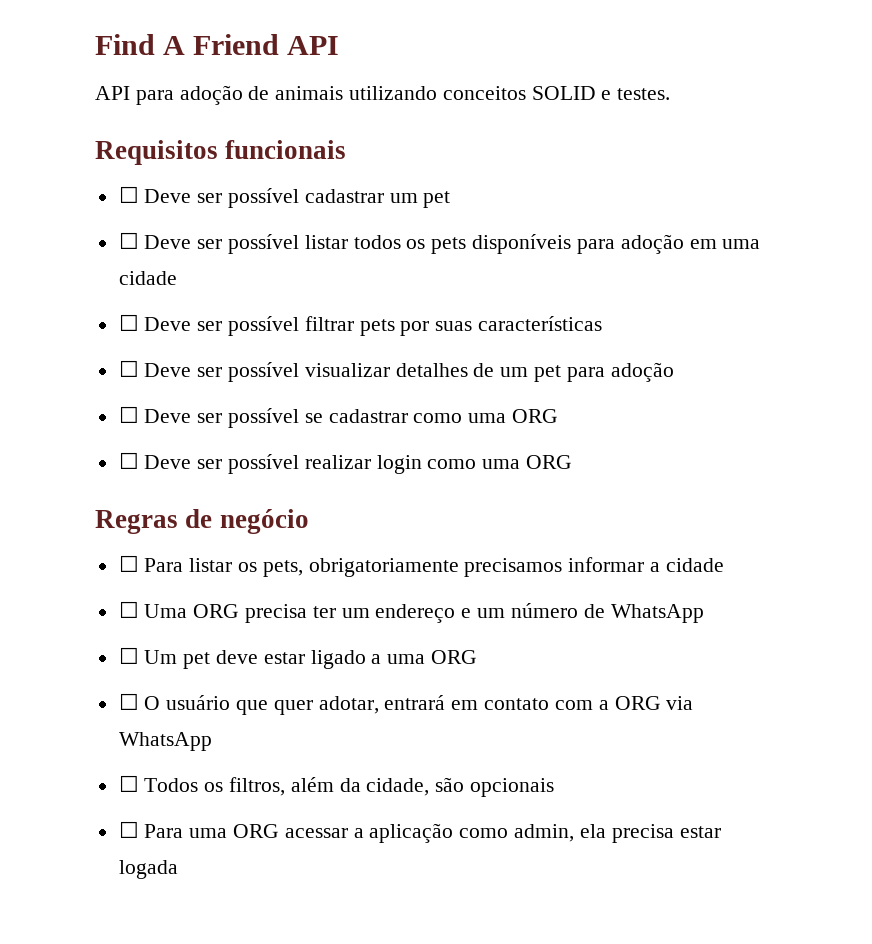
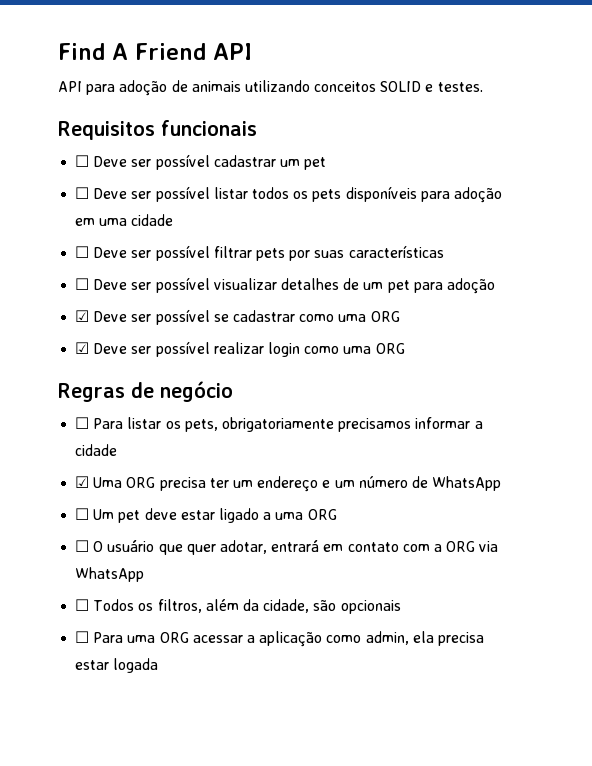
[118,406,139,423] ☐ -> [75,310,90,322] ☑
[118,452,139,469] ☐ -> [75,342,90,354] ☑
[118,601,139,618] ☐ -> [75,476,90,488] ☑

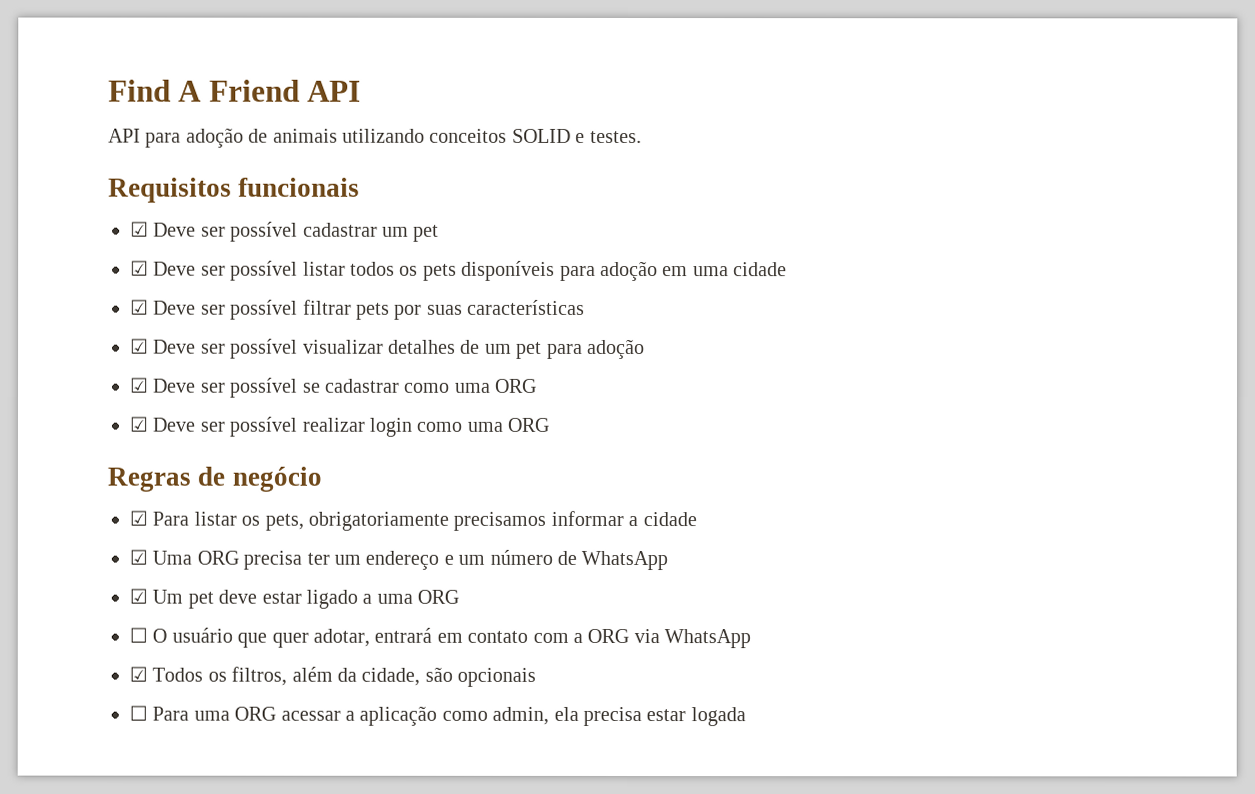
[75,155,90,167] ☐ -> [130,221,149,237] ☑
[75,187,90,199] ☐ -> [130,260,149,276] ☑
[75,246,90,258] ☐ -> [130,299,149,315] ☑
[75,278,90,290] ☐ -> [130,338,149,354] ☑
[75,417,90,429] ☐ -> [129,510,148,526] ☑
[75,508,90,520] ☐ -> [129,588,148,604] ☑
[75,599,90,611] ☐ -> [129,666,148,682] ☑

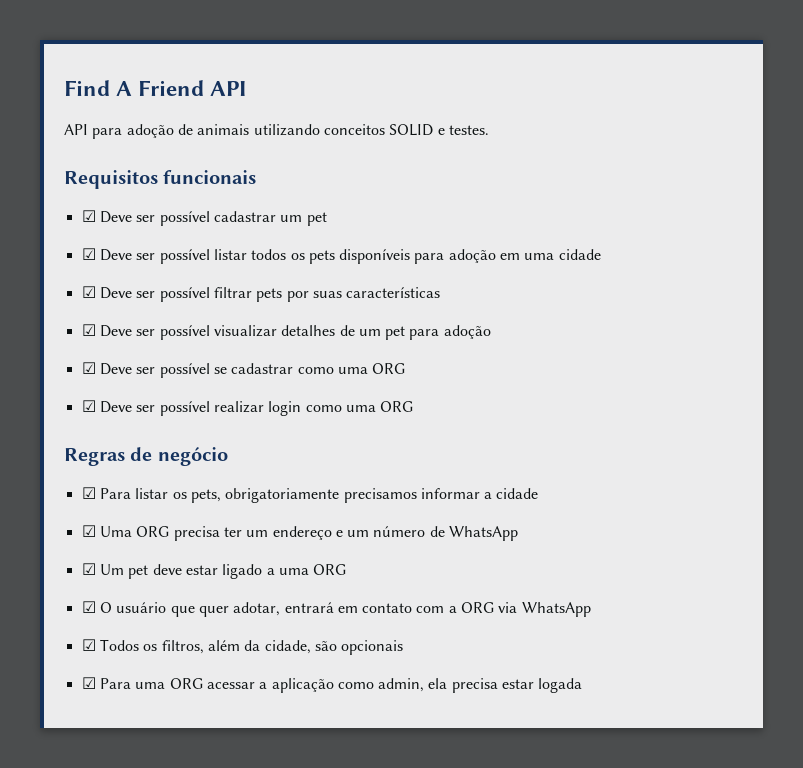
[129,627,148,643] ☐ -> [81,601,96,613] ☑
[129,705,148,721] ☐ -> [81,677,96,689] ☑

